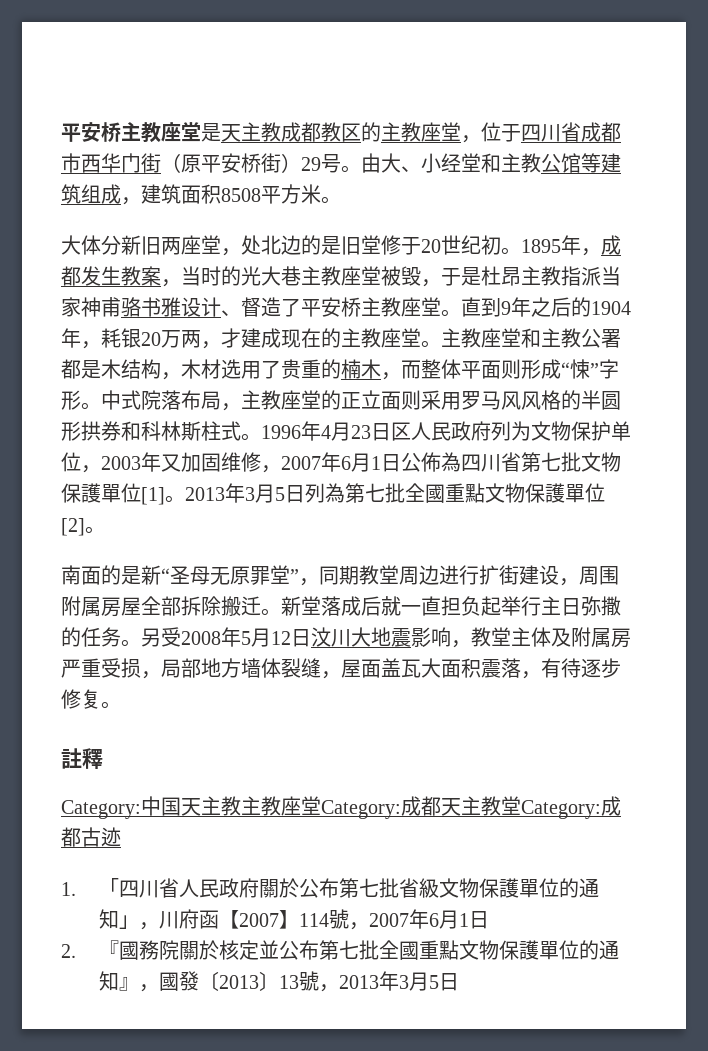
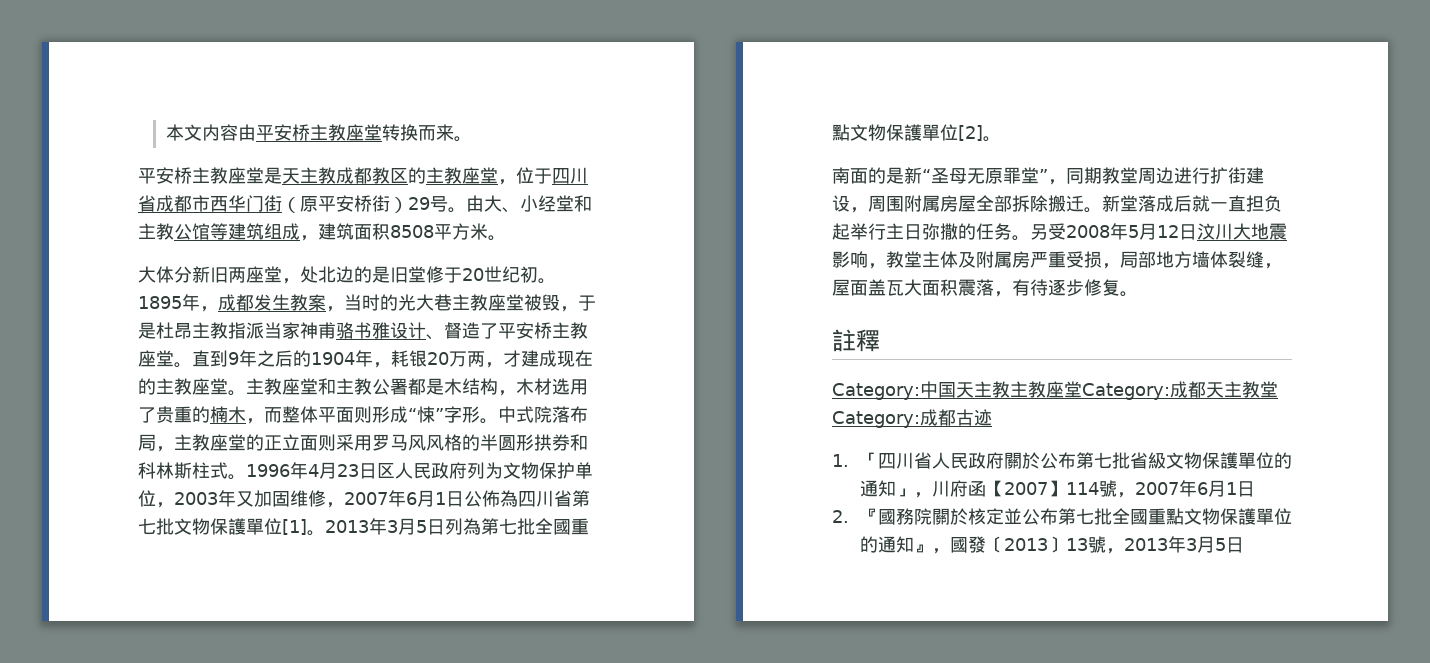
(61, 132) none -> [165,124,472,142] 本文内容由平安桥主教座堂转换而来。 //

